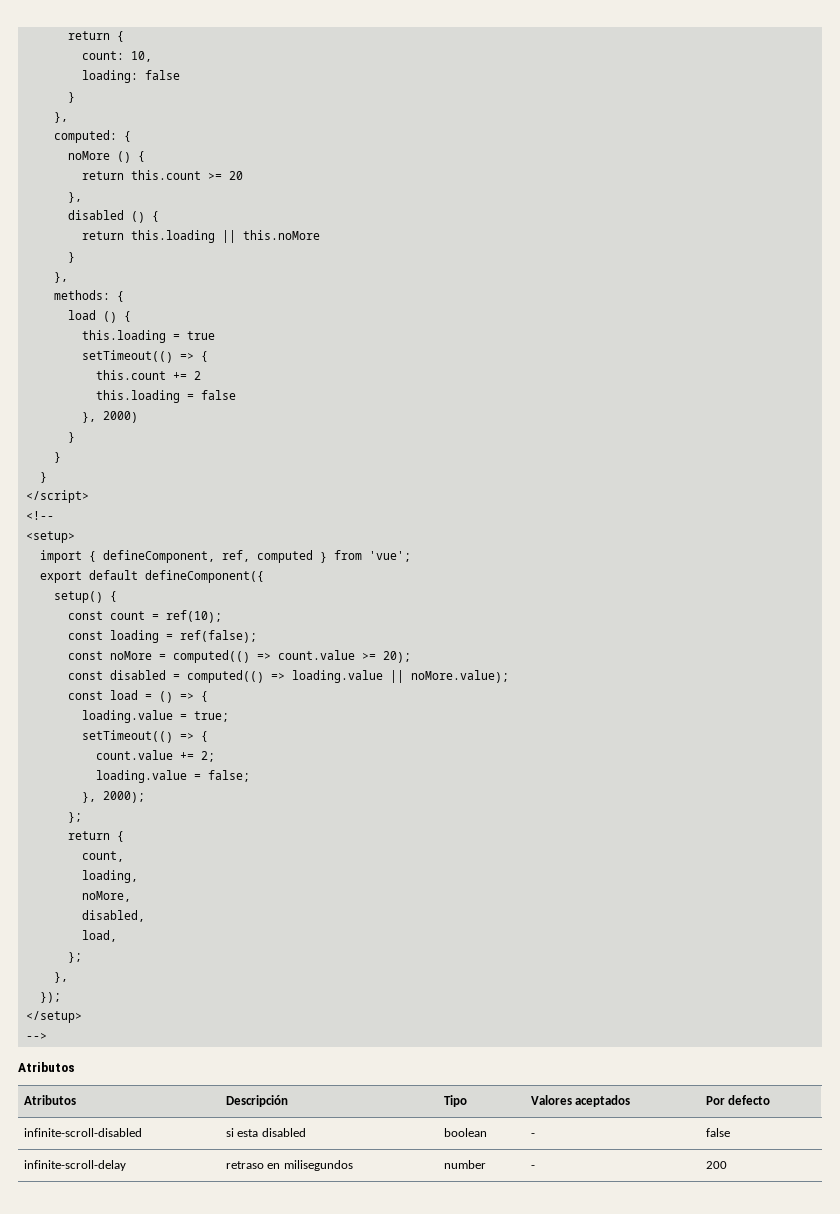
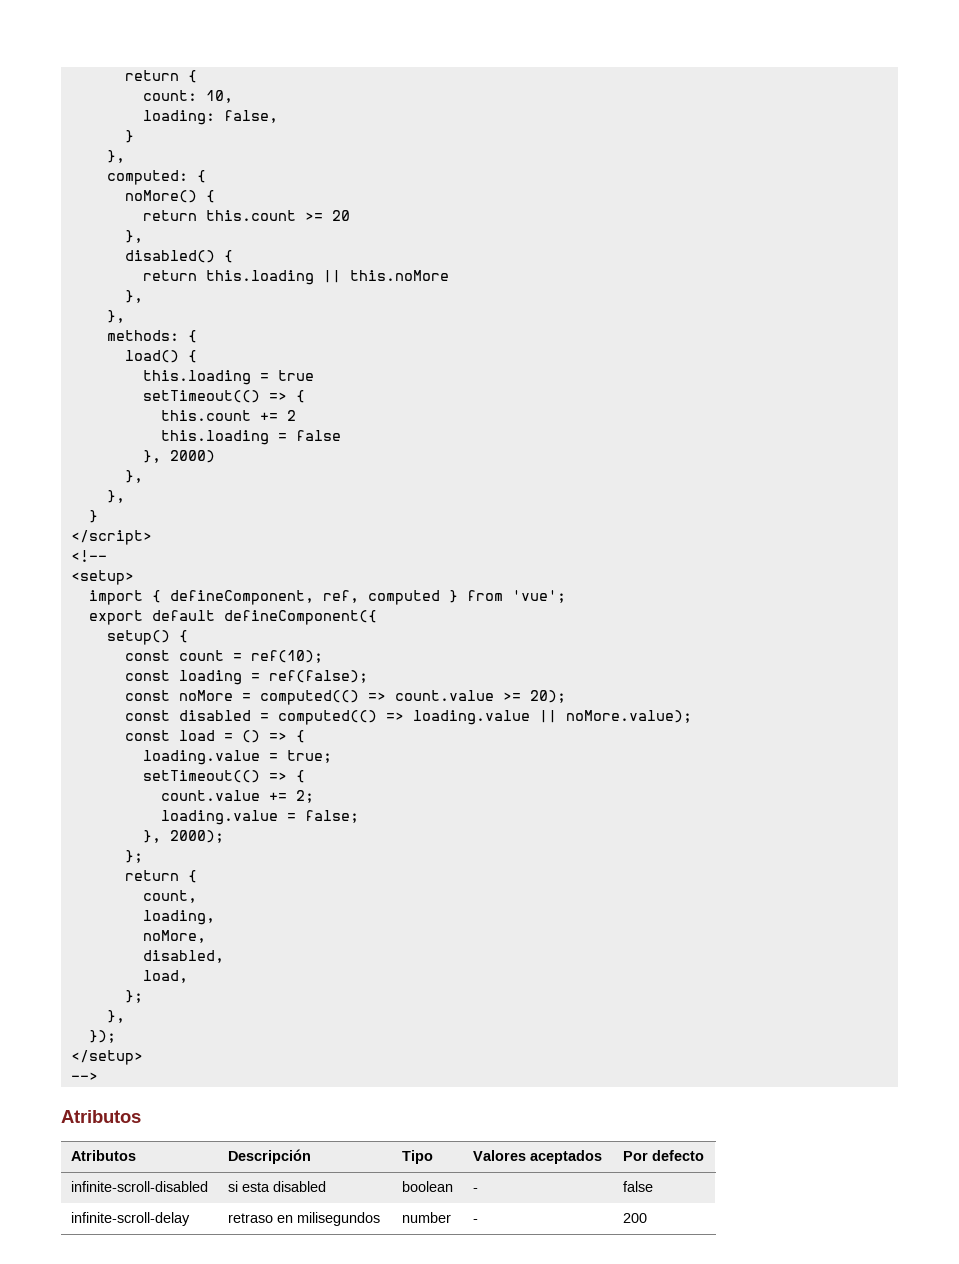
[144,70,180,80] false -> [223,110,278,123] false,
[67,151,131,163] noMore () -> [124,190,197,203] noMore()
[67,210,145,223] disabled () -> [124,250,215,263] disabled()
[67,252,75,263] } -> [124,290,143,303] },
[67,310,117,323] load () -> [124,350,179,363] load()
[67,432,75,443] [53,452,61,463] } // } -> [124,470,143,483] [106,490,125,503] }, // },

